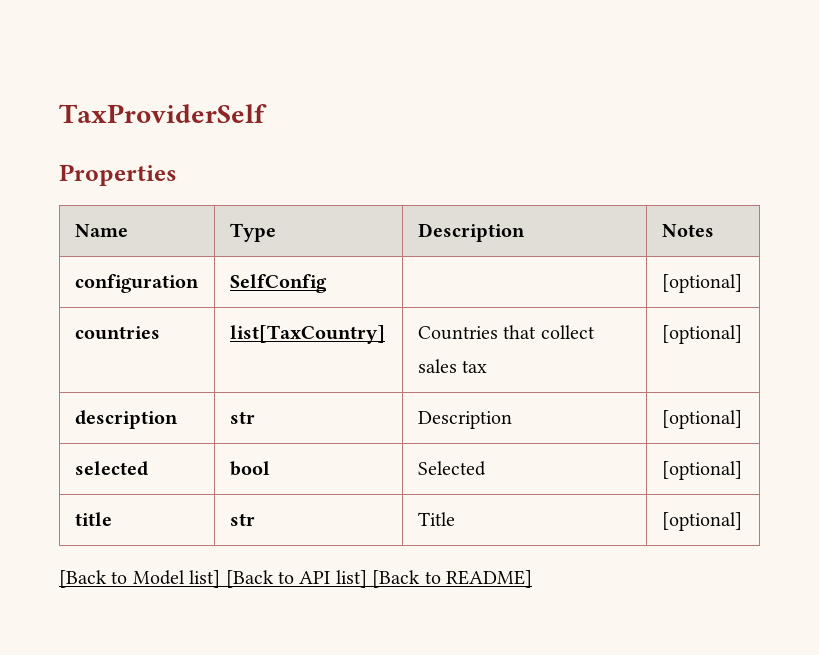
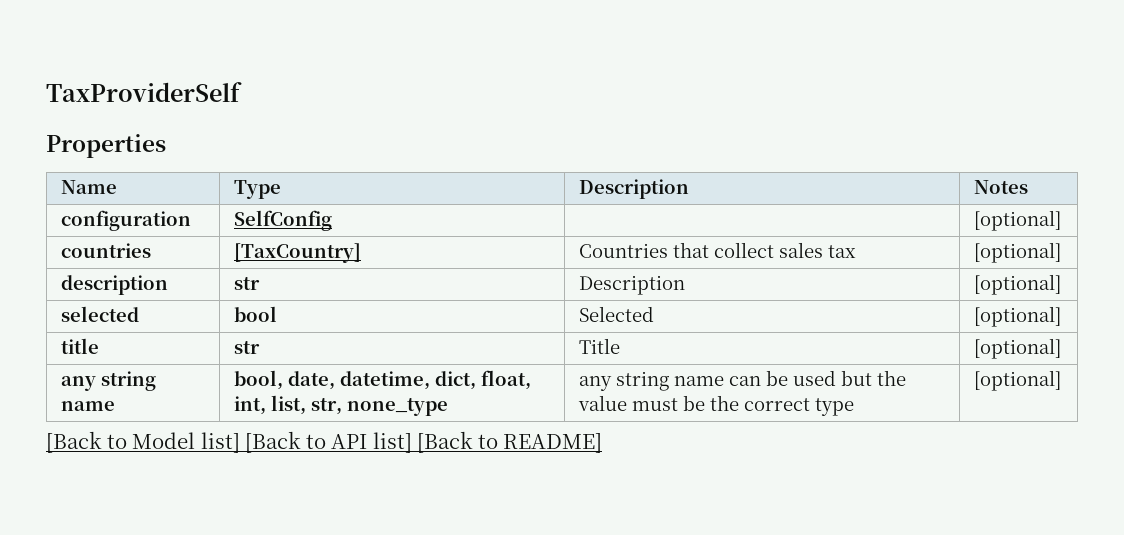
[229,325,385,344] list[TaxCountry] -> [233,243,361,263] [TaxCountry]
(742, 521) none -> [60,371,156,391] [60,401,115,411] [233,370,531,390] [233,395,448,416] [578,370,906,391] [577,395,854,416] [973,370,1061,391] // any string name | bool, date, datetime, dict, float, int, list, str, none_type | any string name can be used but the value must be the correct type | [optional]

